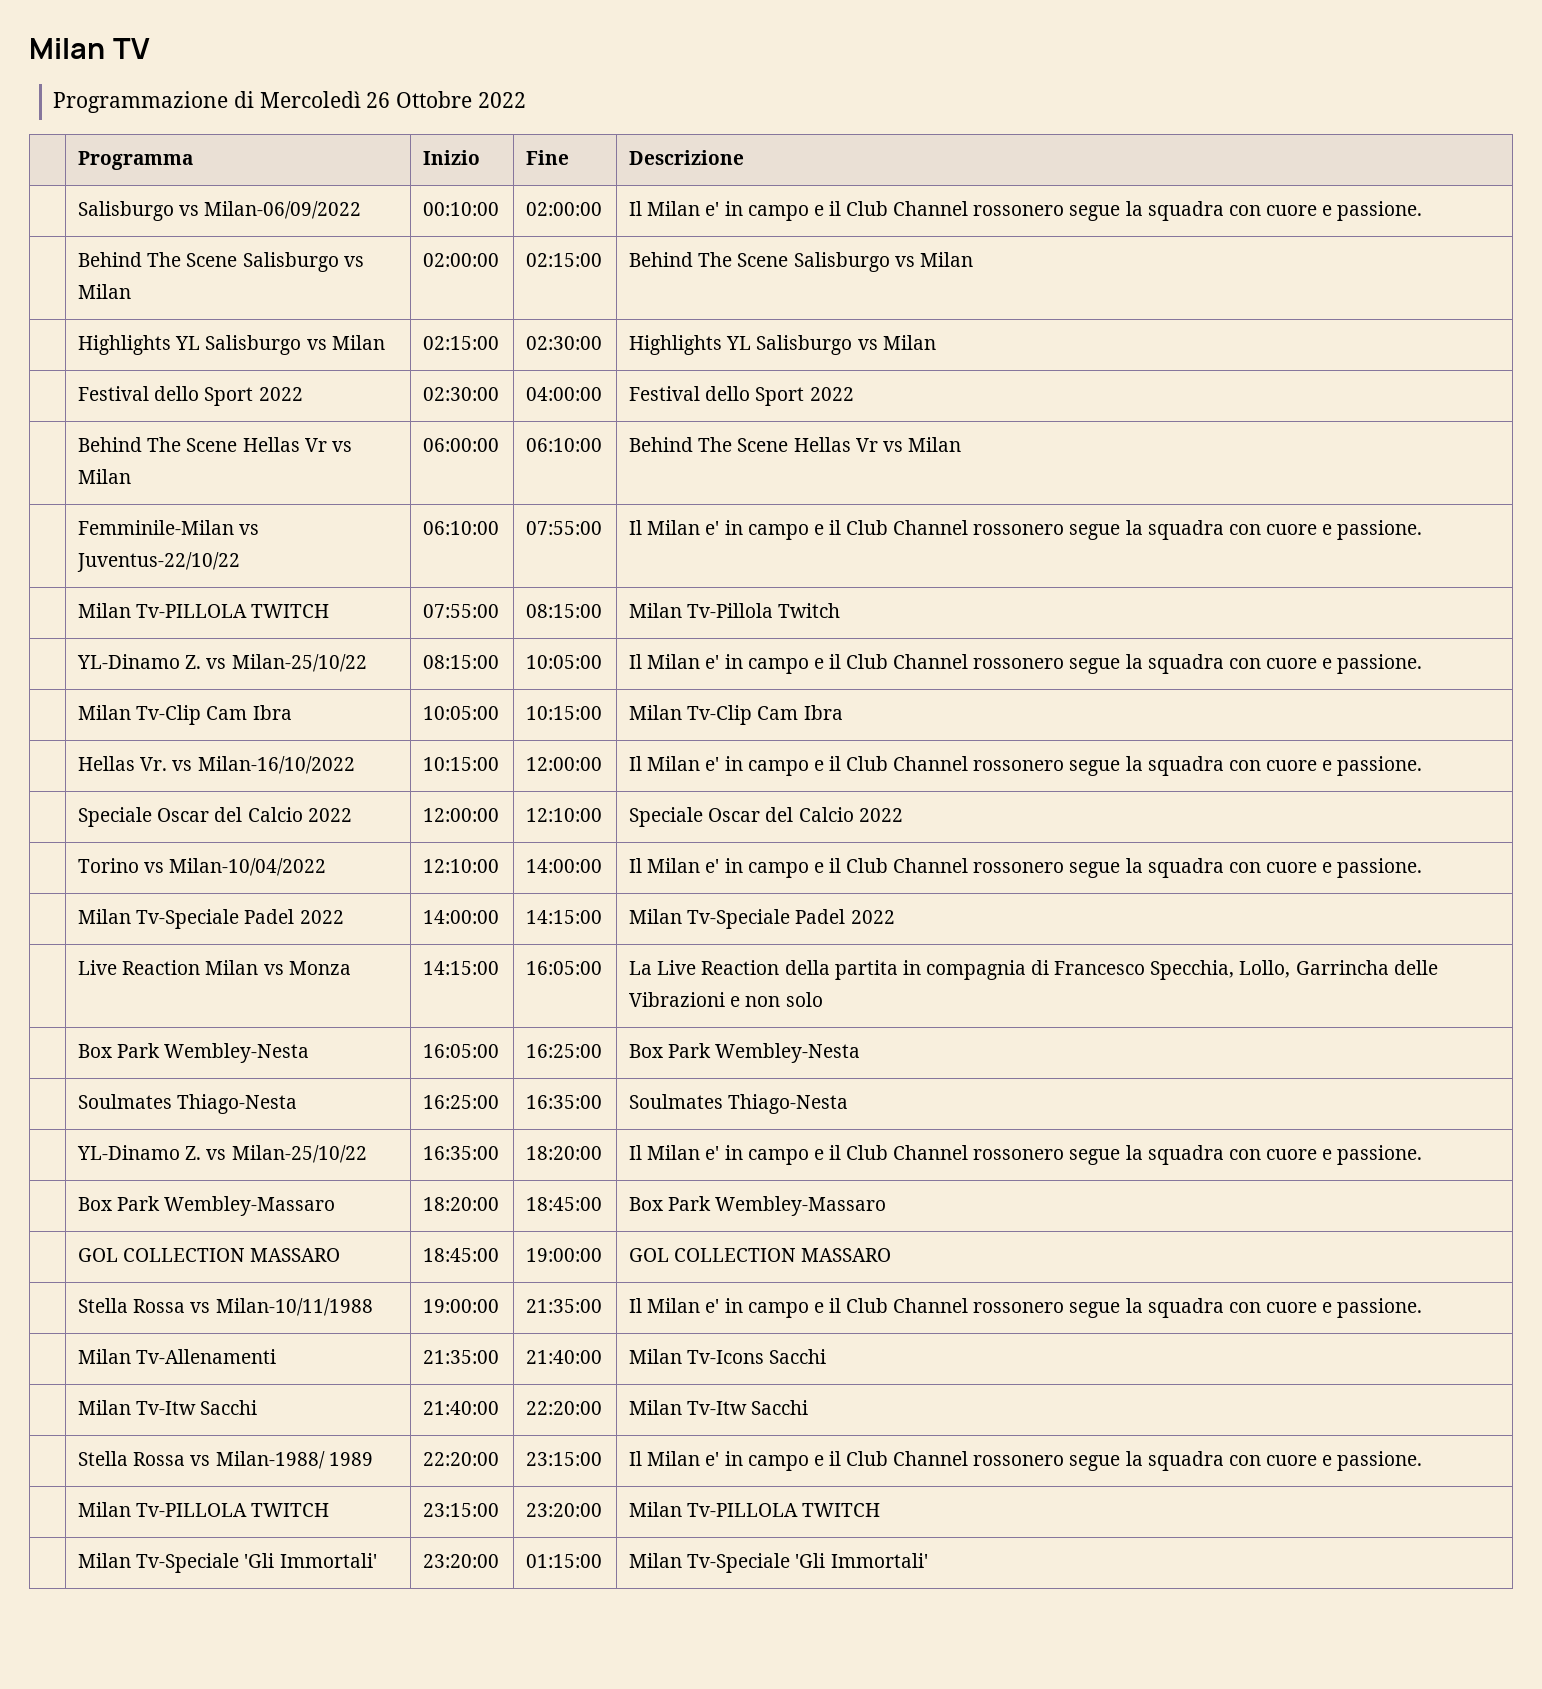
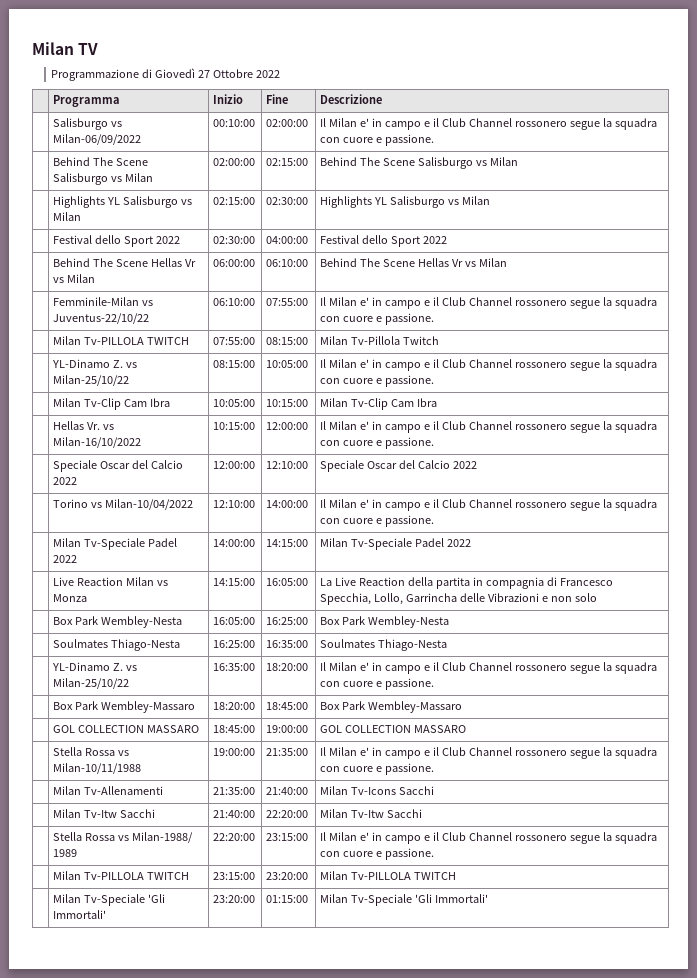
[259,91,391,108] Mercoledì 26 -> [155,68,211,78] Giovedì 27

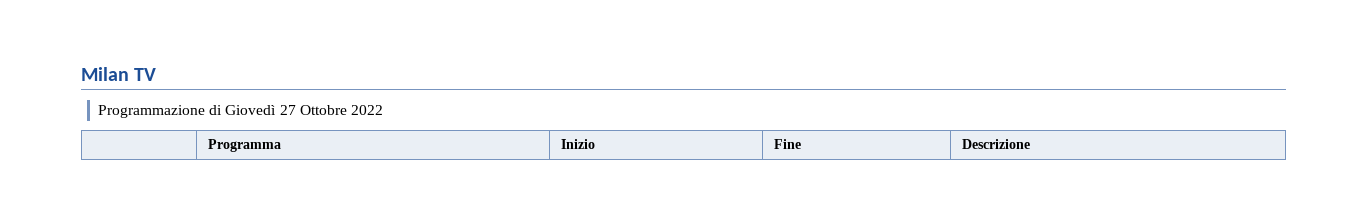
[53,118,123,130] [53,134,142,145] [213,119,256,127] [266,119,309,127] [320,118,657,130] [320,134,435,146] [53,157,149,166] [53,173,154,185] [213,158,256,166] [266,158,309,166] [320,157,519,169] [53,196,193,208] [53,212,82,221] [213,197,256,205] [266,197,309,205] [320,196,491,208] [53,235,181,247] [213,236,256,244] [266,236,309,244] [320,235,448,247] [53,258,197,267] [53,274,96,283] [213,259,256,267] [266,259,309,267] [320,258,508,267] [53,297,154,306] [53,313,150,324] [213,298,256,306] [266,298,309,306] [320,297,657,309] [320,313,435,325] [53,336,190,345] [213,337,256,345] [266,337,309,345] [320,336,440,345] [52,359,138,368] [53,375,130,386] [213,360,256,368] [266,360,309,368] [320,359,657,371] [320,375,435,387] [53,398,171,410] [213,399,256,407] [266,399,309,407] [320,398,438,410] [53,421,115,430] [53,437,142,448] [213,422,256,430] [266,422,309,430] [320,421,657,433] [320,437,435,449] [53,460,184,472] [53,477,78,485] [213,461,256,469] [266,461,309,469] [320,460,478,472] [53,499,194,510] [213,500,256,508] [266,500,309,508] [320,499,657,511] [320,515,435,527] [53,538,178,550] [53,555,78,563] [213,539,256,547] [266,539,309,547] [320,538,472,550] [53,577,169,586] [53,594,88,602] [213,578,256,586] [266,578,309,586] [320,577,614,589] [320,593,598,605] [53,616,183,628] [213,617,256,625] [266,617,309,625] [320,616,450,628] [53,639,181,651] [213,640,256,648] [266,640,309,648] [320,639,448,651] [52,662,138,671] [53,678,130,689] [213,663,256,671] [266,663,309,671] [320,662,657,674] [320,678,435,690] [53,701,196,713] [213,702,256,710] [266,702,309,710] [320,701,463,713] [53,725,200,733] [213,725,256,733] [266,725,309,733] [320,725,467,733] [53,747,130,756] [53,763,142,774] [213,748,256,756] [266,748,309,756] [320,747,657,759] [320,763,435,775] [53,786,164,795] [213,787,256,795] [266,787,309,795] [320,786,435,795] [53,809,156,818] [213,810,256,818] [266,810,309,818] [320,809,423,818] [53,832,194,843] [53,849,78,857] [213,833,256,841] [266,833,309,841] [320,832,657,844] [320,848,435,860] [53,871,190,880] [213,872,256,880] [266,872,309,880] [320,871,457,880] [53,894,166,906] [53,910,107,919] [213,895,256,903] [266,895,309,903] [320,894,489,906] // | Salisburgo vs Milan-06/09/2022 | 00:10:00 | 02:00:00 | Il Milan e' in campo e il Club Channel rossonero segue la squadra con cuore e passione. // | Behind The Scene Salisburgo vs Milan | 02:00:00 | 02:15:00 | Behind The Scene Salisburgo vs Milan // | Highlights YL Salisburgo vs Milan | 02:15:00 | 02:30:00 | Highlights YL Salisburgo vs Milan // | Festival dello Sport 2022 | 02:30:00 | 04:00:00 | Festival dello Sport 2022 // | Behind The Scene Hellas Vr vs Milan | 06:00:00 | 06:10:00 | Behind The Scene Hellas Vr vs Milan // | Femminile-Milan vs Juventus-22/10/22 | 06:10:00 | 07:55:00 | Il Milan e' in campo e il Club Channel rossonero segue la squadra con cuore e passione. // | Milan Tv-PILLOLA TWITCH | 07:55:00 | 08:15:00 | Milan Tv-Pillola Twitch // | YL-Dinamo Z. vs Milan-25/10/22 | 08:15:00 | 10:05:00 | Il Milan e' in campo e il Club Channel rossonero segue la squadra con cuore e passione. // | Milan Tv-Clip Cam Ibra | 10:05:00 | 10:15:00 | Milan Tv-Clip Cam Ibra // | Hellas Vr. vs Milan-16/10/2022 | 10:15:00 | 12:00:00 | Il Milan e' in campo e il Club Channel rossonero segue la squadra con cuore e passione. // | Speciale Oscar del Calcio 2022 | 12:00:00 | 12:10:00 | Speciale Oscar del Calcio 2022 // | Torino vs Milan-10/04/2022 | 12:10:00 | 14:00:00 | Il Milan e' in campo e il Club Channel rossonero segue la squadra con cuore e passione. // | Milan Tv-Speciale Padel 2022 | 14:00:00 | 14:15:00 | Milan Tv-Speciale Padel 2022 // | Live Reaction Milan vs Monza | 14:15:00 | 16:05:00 | La Live Reaction della partita in compagnia di Francesco Specchia, Lollo, Garrincha delle Vibrazioni e non solo // | Box Park Wembley-Nesta | 16:05:00 | 16:25:00 | Box Park Wembley-Nesta // | Soulmates Thiago-Nesta | 16:25:00 | 16:35:00 | Soulmates Thiago-Nesta // | YL-Dinamo Z. vs Milan-25/10/22 | 16:35:00 | 18:20:00 | Il Milan e' in campo e il Club Channel rossonero segue la squadra con cuore e passione. // | Box Park Wembley-Massaro | 18:20:00 | 18:45:00 | Box Park Wembley-Massaro // | GOL COLLECTION MASSARO | 18:45:00 | 19:00:00 | GOL COLLECTION MASSARO // | Stella Rossa vs Milan-10/11/1988 | 19:00:00 | 21:35:00 | Il Milan e' in campo e il Club Channel rossonero segue la squadra con cuore e passione. // | Milan Tv-Allenamenti | 21:35:00 | 21:40:00 | Milan Tv-Icons Sacchi // | Milan Tv-Itw Sacchi | 21:40:00 | 22:20:00 | Milan Tv-Itw Sacchi // | Stella Rossa vs Milan-1988/ 1989 | 22:20:00 | 23:15:00 | Il Milan e' in campo e il Club Channel rossonero segue la squadra con cuore e passione. // | Milan Tv-PILLOLA TWITCH | 23:15:00 | 23:20:00 | Milan Tv-PILLOLA TWITCH // | Milan Tv-Speciale 'Gli Immortali' | 23:20:00 | 01:15:00 | Milan Tv-Speciale 'Gli Immortali' -> (1031, 144) none

